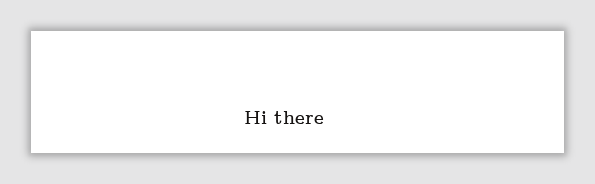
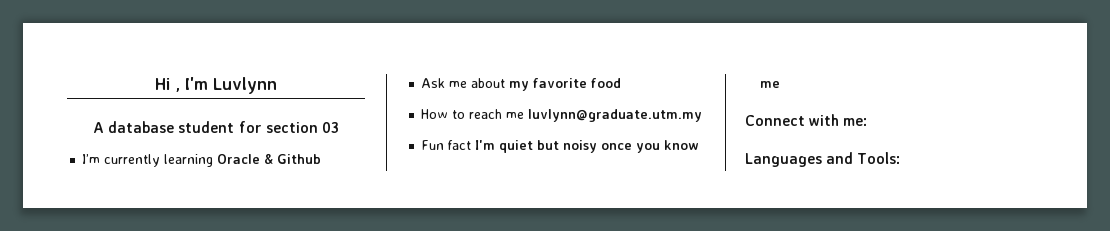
[274,111,324,124] there -> [175,77,277,94] [93,121,339,133] [82,153,322,167] [421,78,622,91] [421,109,703,122] [421,140,699,153] [760,81,781,88] [745,114,868,126] [745,152,901,167] , I'm Luvlynn // A database student for section 03 // I’m currently learning Oracle & Github // Ask me about my favorite food // How to reach me luvlynn@graduate.utm.my // Fun fact I'm quiet but noisy once you know me // Connect with me: // Languages and Tools:

